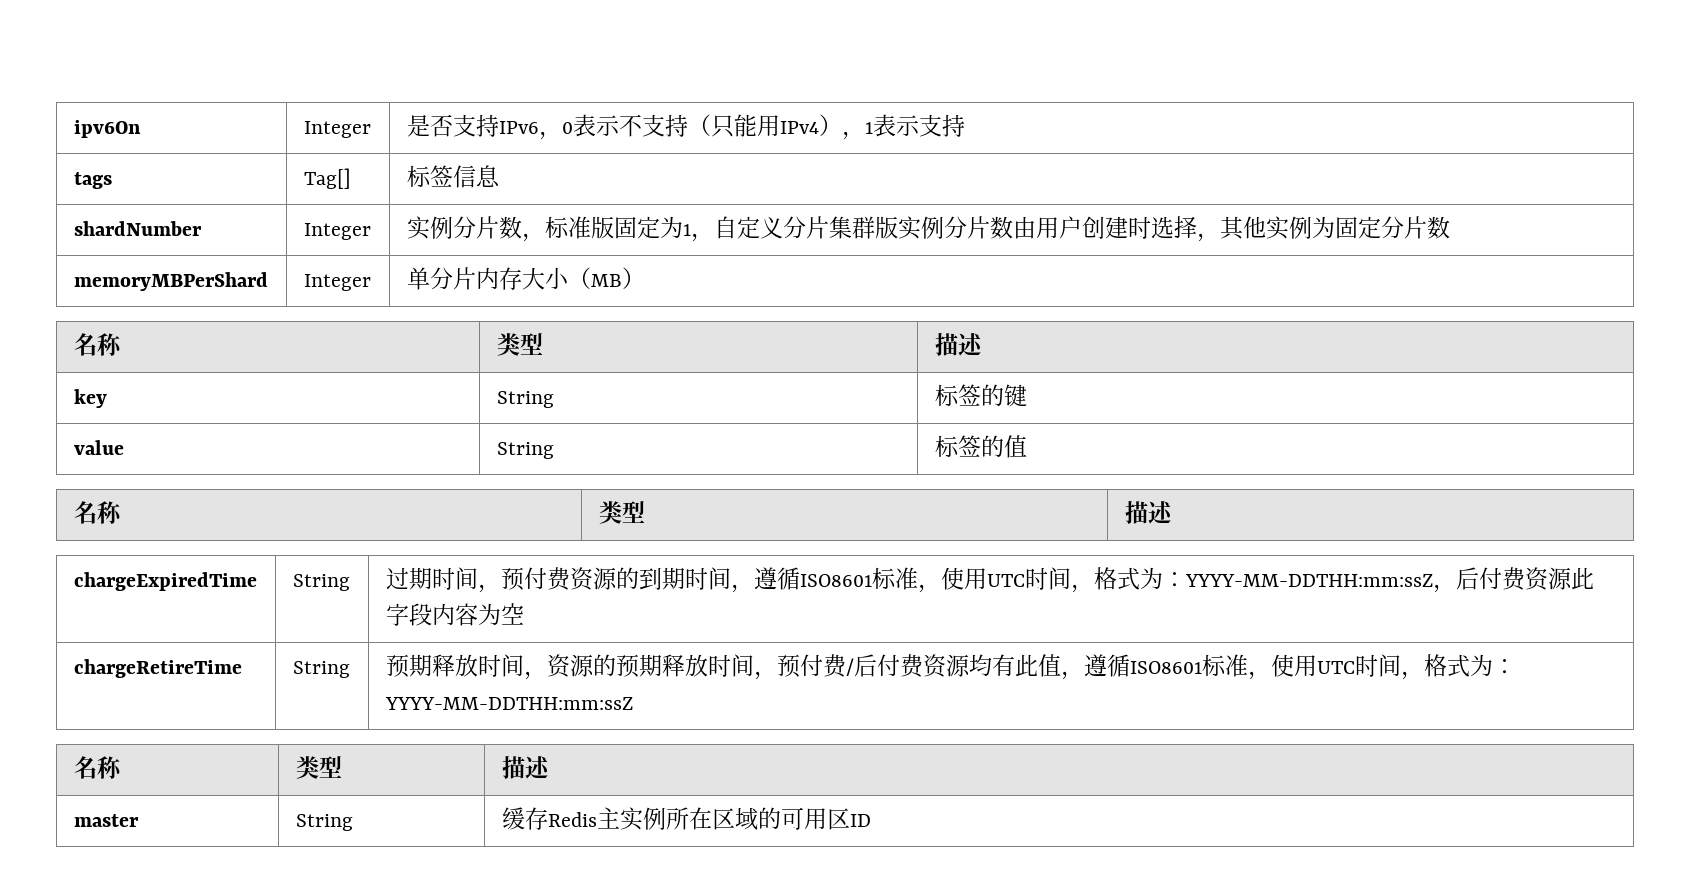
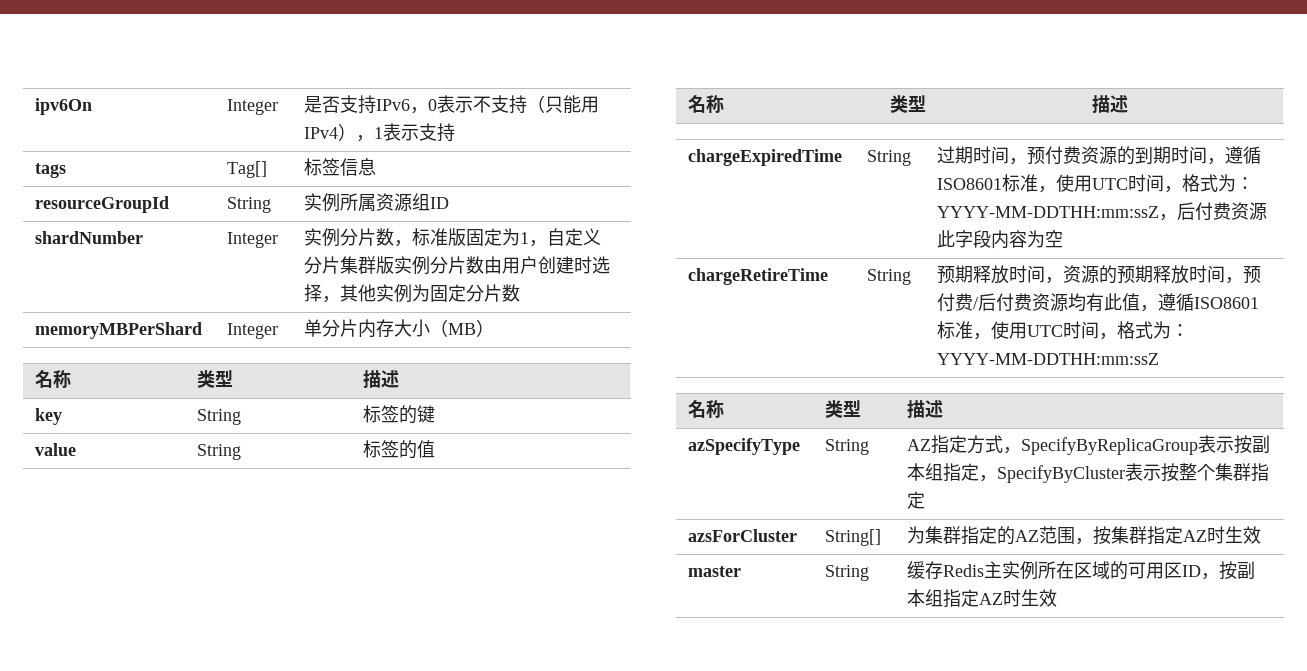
(500, 176) none -> [35,196,170,213] [227,197,272,213] [304,193,450,212] // resourceGroupId | String | 实例所属资源组ID
(550, 767) none -> [688,438,801,455] [825,439,870,455] [907,435,1271,455] [907,463,1270,483] [907,491,926,509] [688,529,798,542] [825,529,882,546] [907,526,1262,545] // azSpecifyType | String | AZ指定方式，SpecifyByReplicaGroup表示按副本组指定，SpecifyByCluster表示按整个集群指定 // azsForCluster | String[] | 为集群指定的AZ范围，按集群指定AZ时生效
(871, 820) none -> [1201,561,1256,580] [907,589,1058,608] ，按副本组指定AZ时生效

